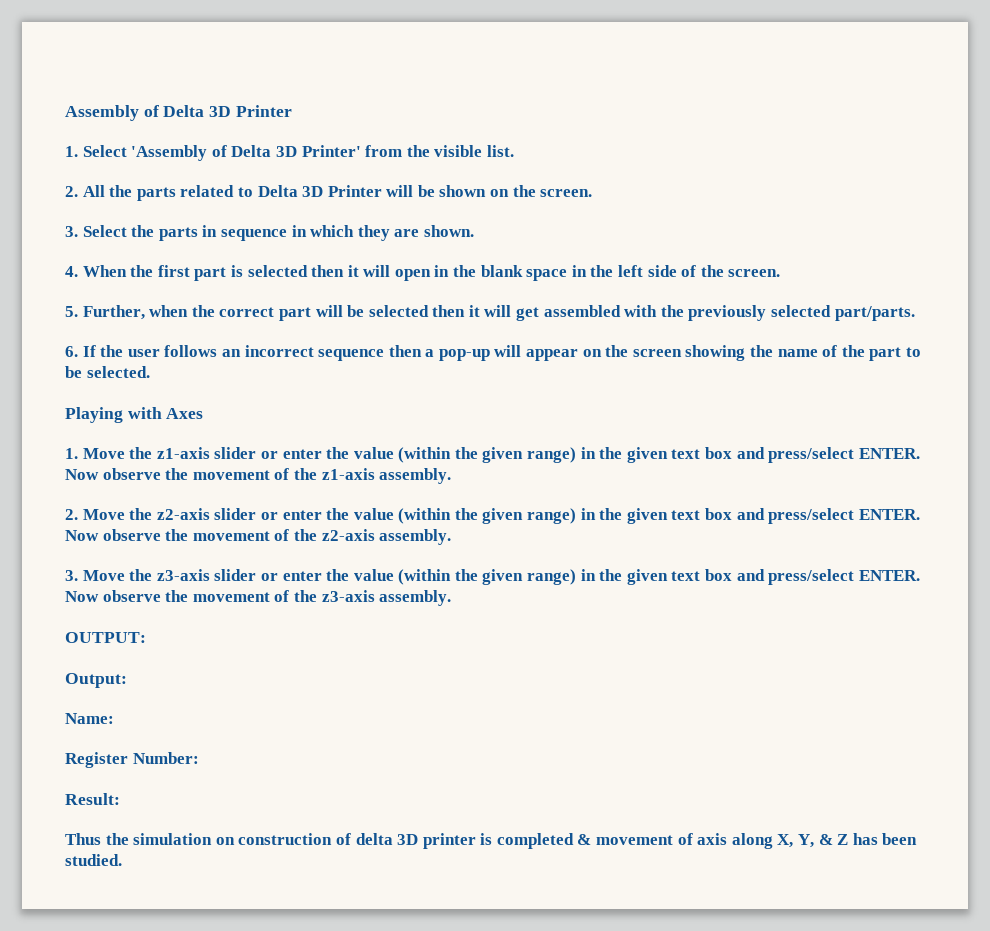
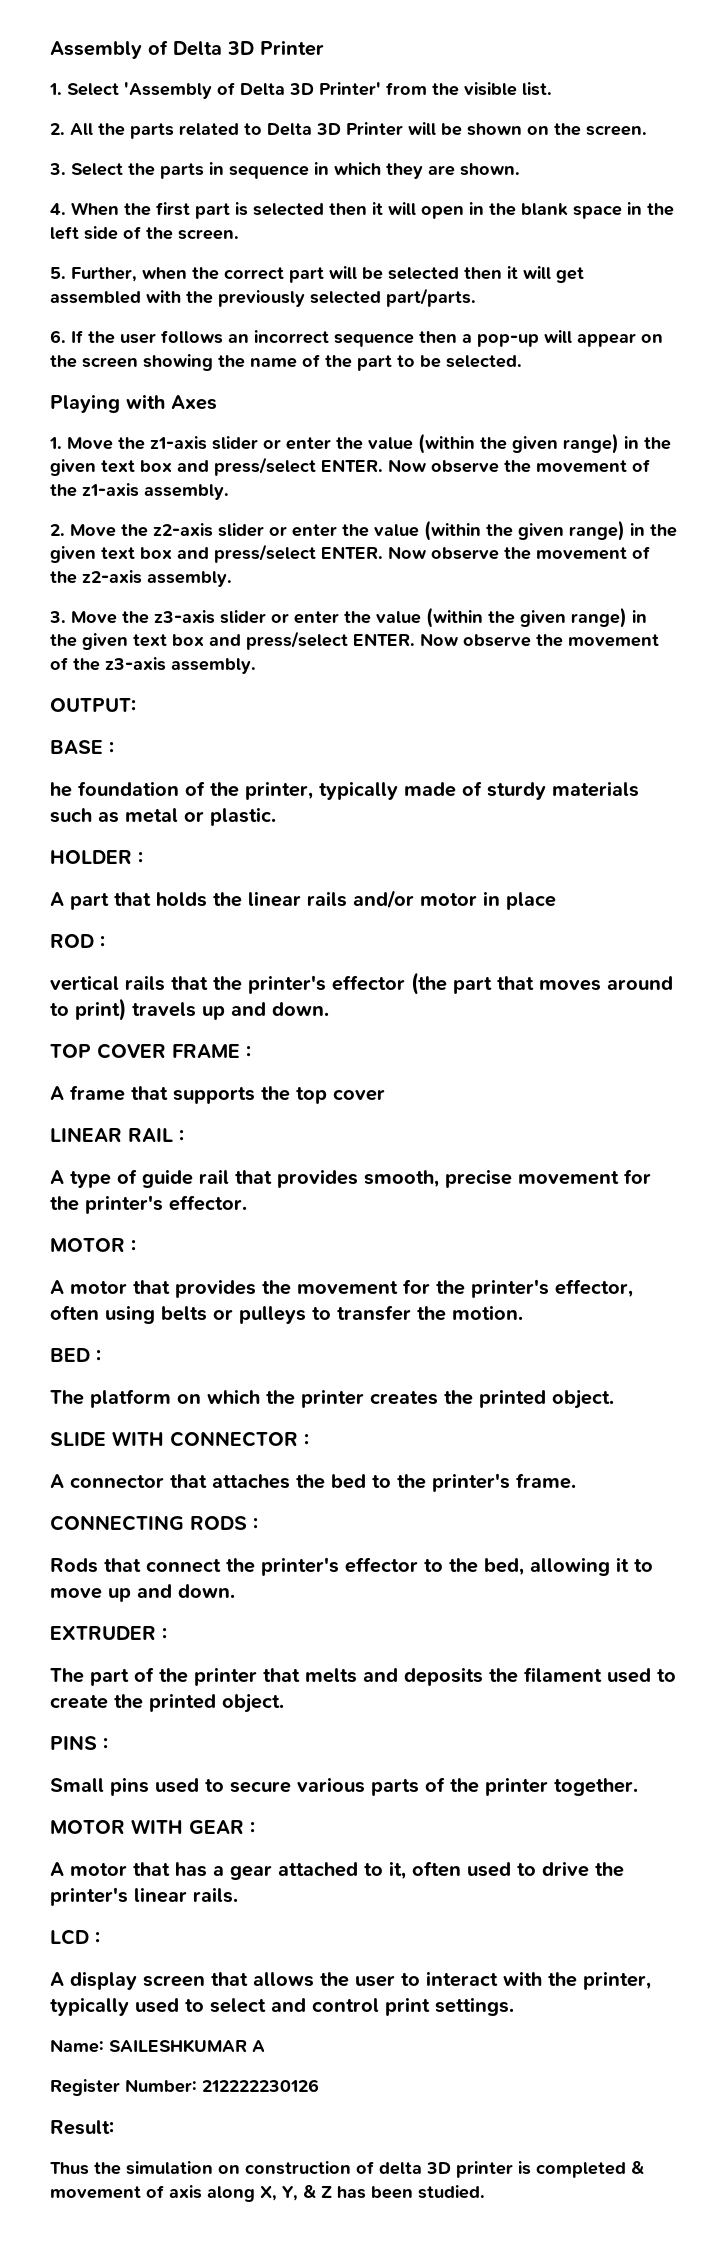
[65,673,127,688] Output: -> [50,740,114,754] [50,781,639,800] [50,807,276,826] [50,850,143,864] [50,890,556,910] [50,934,105,948] [50,972,673,995] [50,998,329,1021] [50,1043,251,1059] [50,1085,385,1104] [50,1127,184,1142] [50,1169,651,1188] [50,1195,247,1214] [50,1238,136,1252] [50,1279,633,1298] [50,1305,523,1324] [50,1348,101,1362] [50,1389,614,1409] [50,1431,309,1447] [50,1473,576,1492] [50,1515,258,1531] [50,1557,653,1576] [50,1584,235,1602] [50,1626,167,1640] [50,1667,676,1686] [50,1693,284,1713] [50,1735,108,1750] [50,1777,638,1796] [50,1819,255,1834] [50,1861,624,1880] [50,1887,238,1906] [50,1929,100,1945] [50,1971,651,1990] [50,1997,514,2016] BASE : // he foundation of the printer, typically made of sturdy materials such as metal or plastic. // HOLDER : // A part that holds the linear rails and/or motor in place // ROD : // vertical rails that the printer's effector (the part that moves around to print) travels up and down. // TOP COVER FRAME : // A frame that supports the top cover // LINEAR RAIL : // A type of guide rail that provides smooth, precise movement for the printer's effector. // MOTOR : // A motor that provides the movement for the printer's effector, often using belts or pulleys to transfer the motion. // BED : // The platform on which the printer creates the printed object. // SLIDE WITH CONNECTOR : // A connector that attaches the bed to the printer's frame. // CONNECTING RODS : // Rods that connect the printer's effector to the bed, allowing it to move up and down. // EXTRUDER : // The part of the printer that melts and deposits the filament used to create the printed object. // PINS : // Small pins used to secure various parts of the printer together. // MOTOR WITH GEAR : // A motor that has a gear attached to it, often used to drive the printer's linear rails. // LCD : // A display screen that allows the user to interact with the printer, typically used to select and control print settings.
(114, 718) none -> [109,2039,265,2053] SAILESHKUMAR A
(199, 758) none -> [202,2079,319,2092] 212222230126

